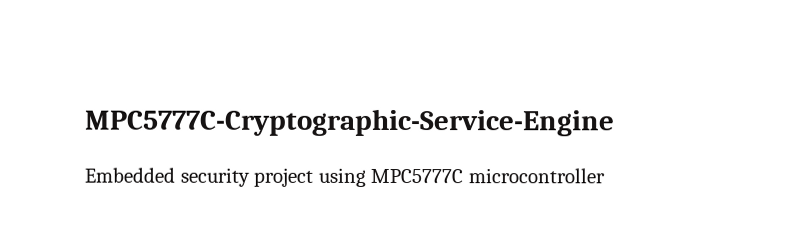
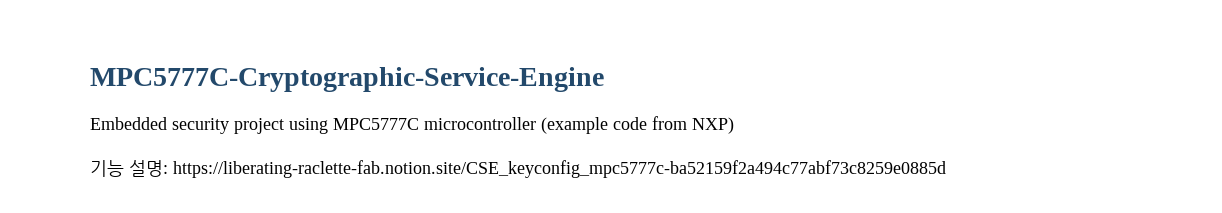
(605, 176) none -> [541,116,734,134] [90,160,946,178] (example code from NXP) // 기능 설명: https://liberating-raclette-fab.notion.site/CSE_keyconfig_mpc5777c-ba52159f2a494c77abf73c8259e0885d

